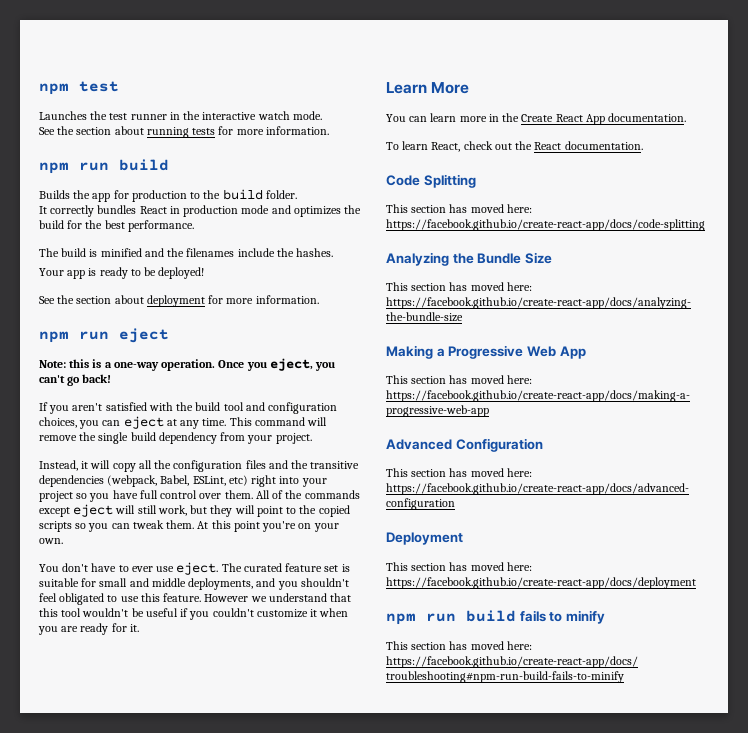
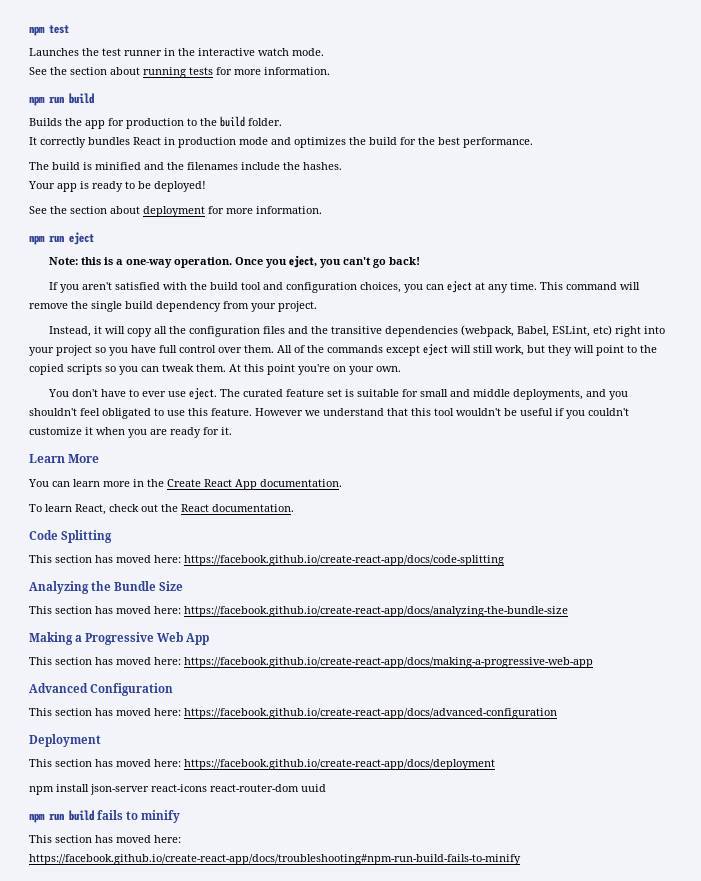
(696, 583) none -> [29,784,326,795] // npm install json-server react-icons react-router-dom uuid

